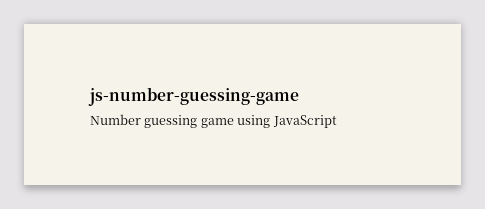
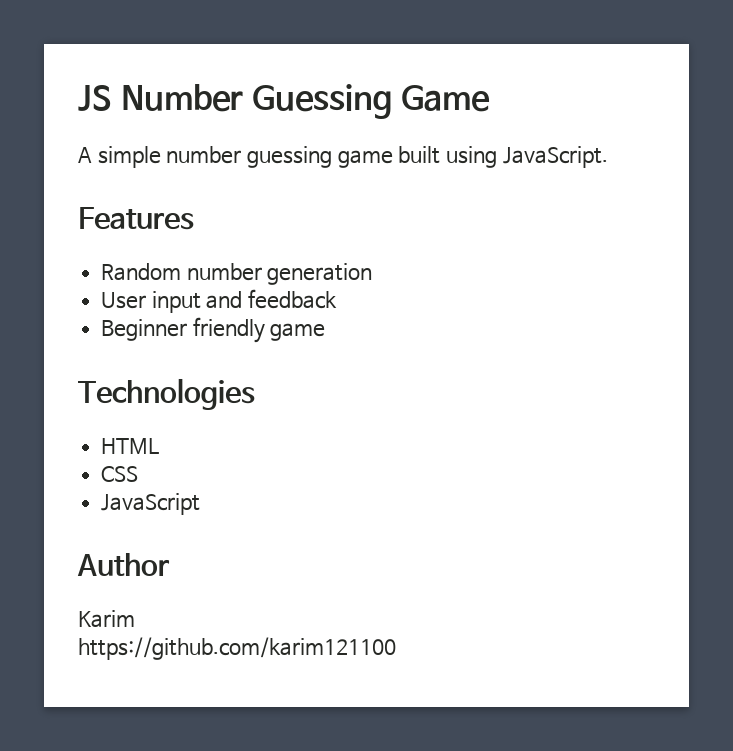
[88,87,299,106] [90,114,337,128] js-number-guessing-game // Number guessing game using JavaScript -> [78,84,490,119] [78,146,608,168] [78,207,194,230] [101,263,373,285] [101,289,338,313] [101,317,326,343] [78,378,255,410] [101,438,160,454] [101,466,139,482] [101,493,201,515] [77,553,170,576] [78,610,135,628] [78,637,396,660] JS Number Guessing Game // A simple number guessing game built using JavaScript. // Features // Random number generation // User input and feedback // Beginner friendly game // Technologies // HTML // CSS // JavaScript // Author // Karim // https://github.com/karim121100

